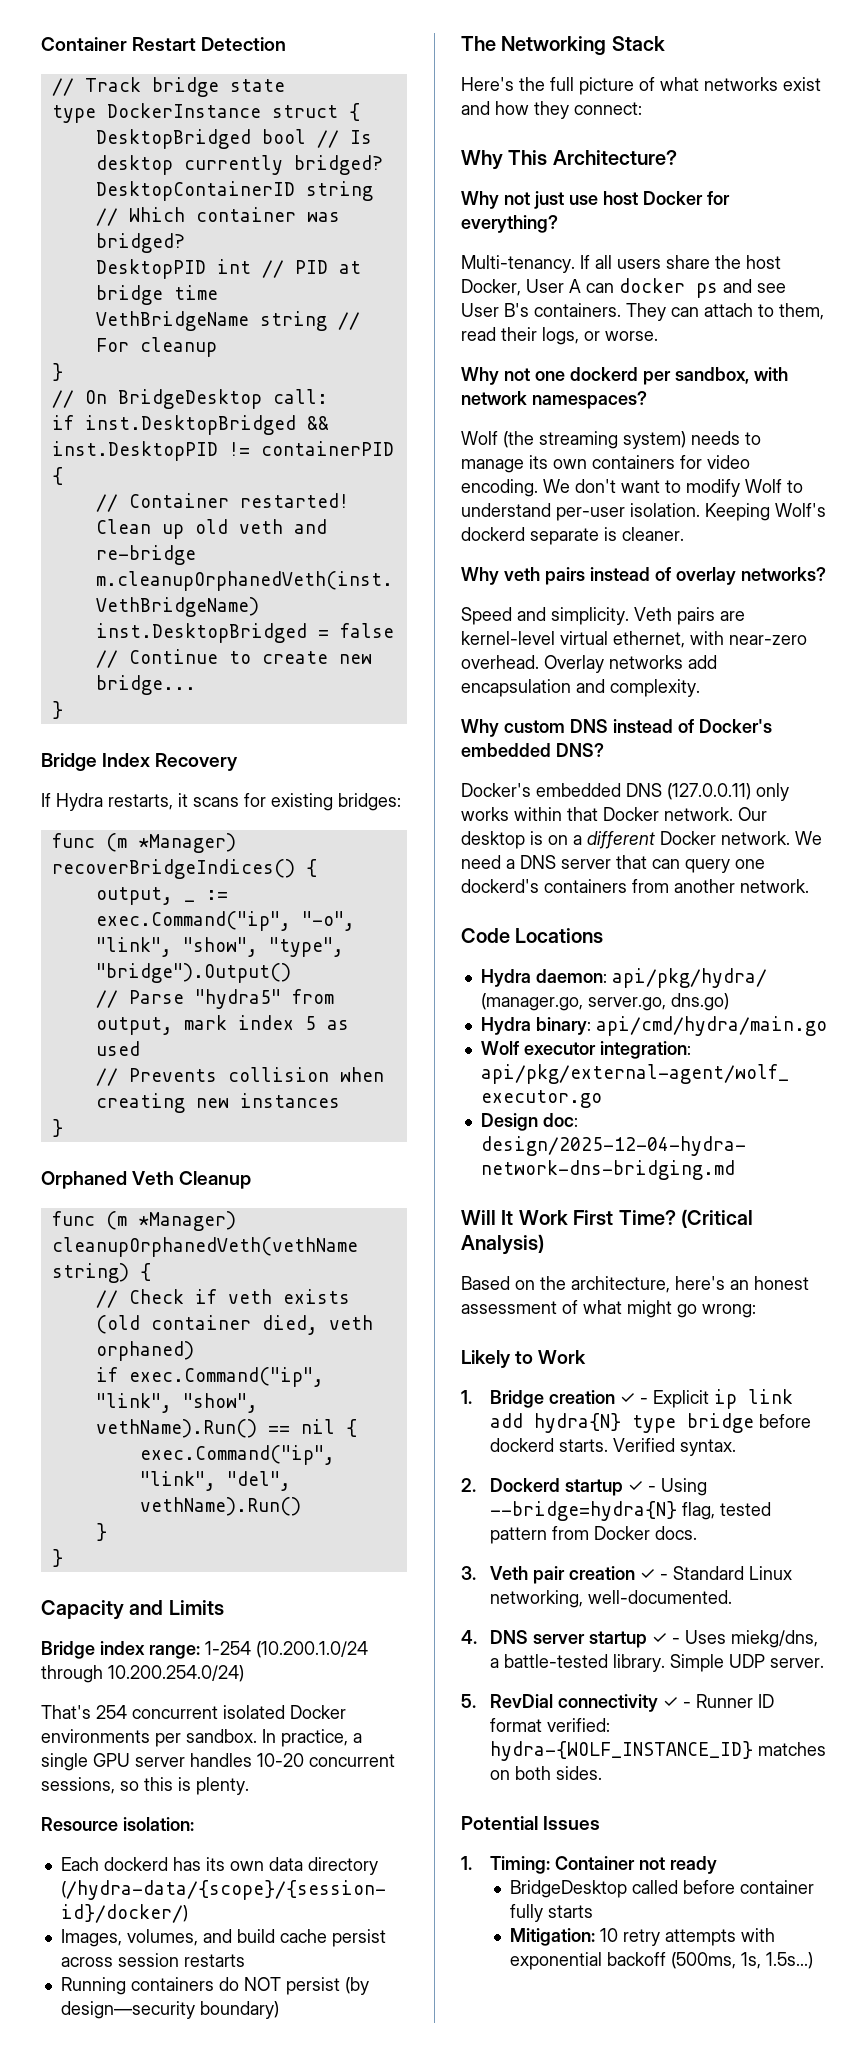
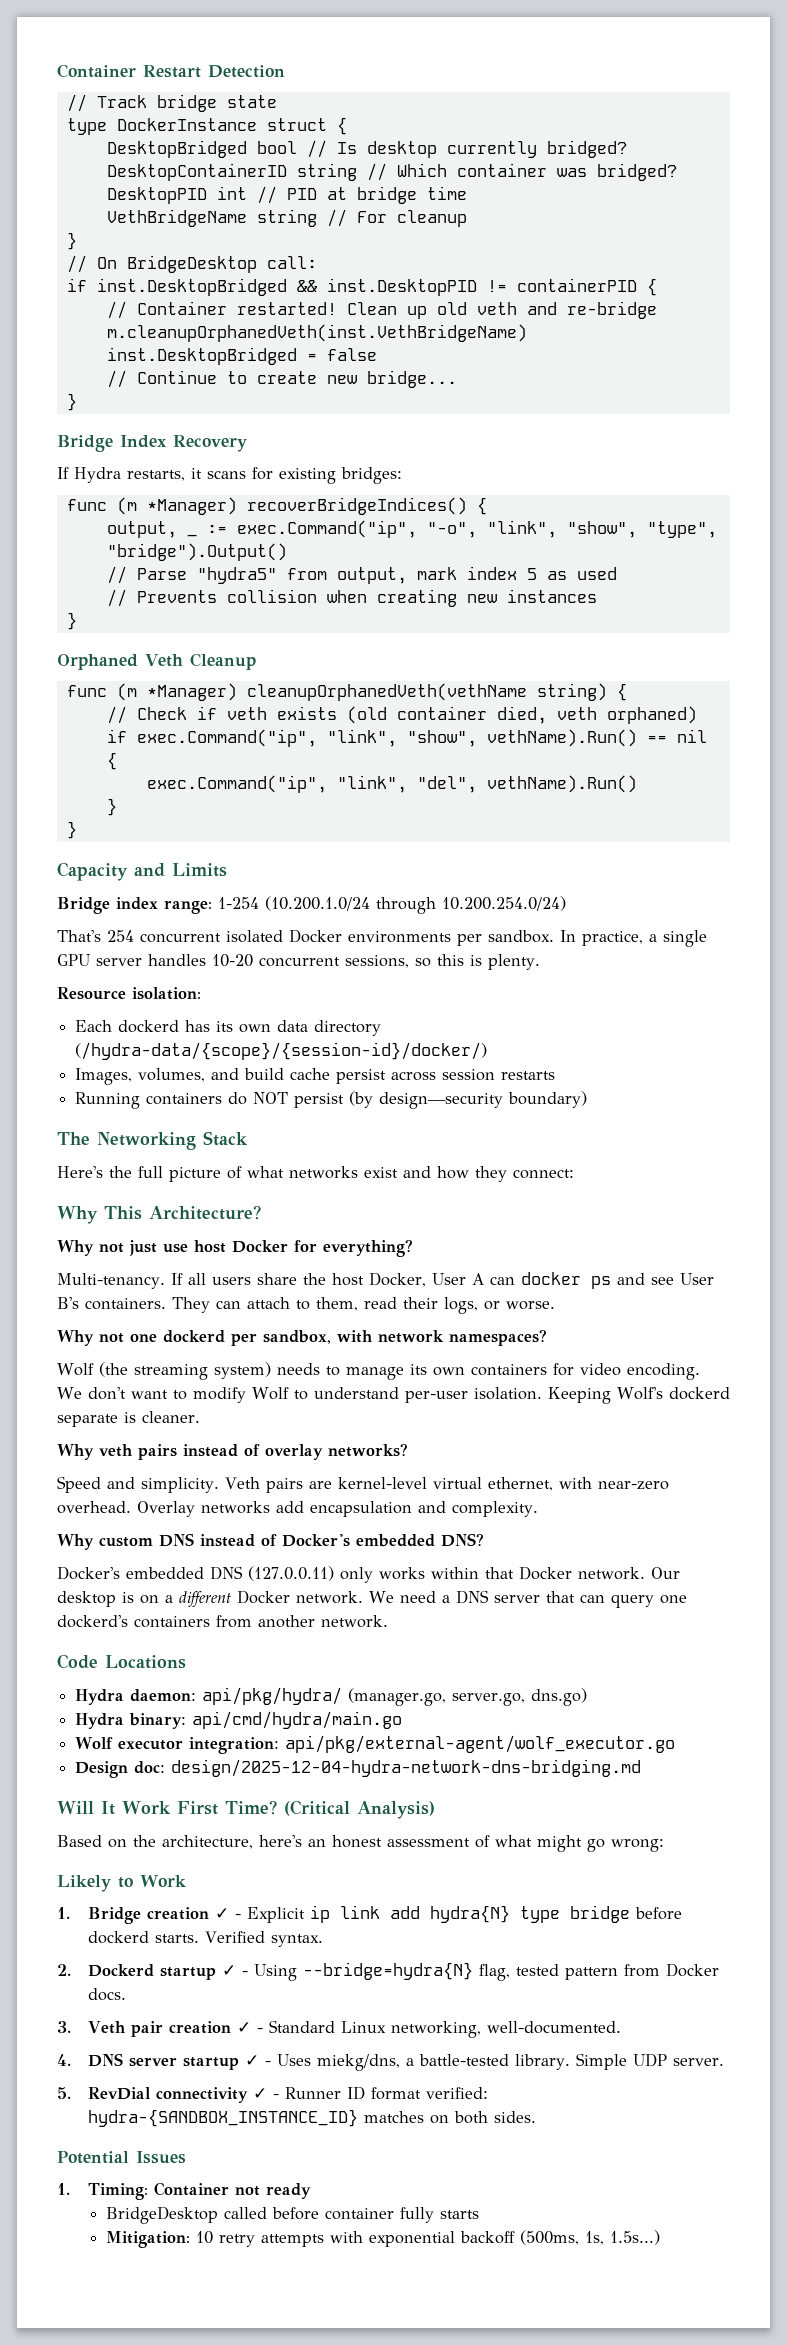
[489,1741,753,1761] hydra-{WOLF_INSTANCE_ID} -> [87,2109,358,2127] hydra-{SANDBOX_INSTANCE_ID}

